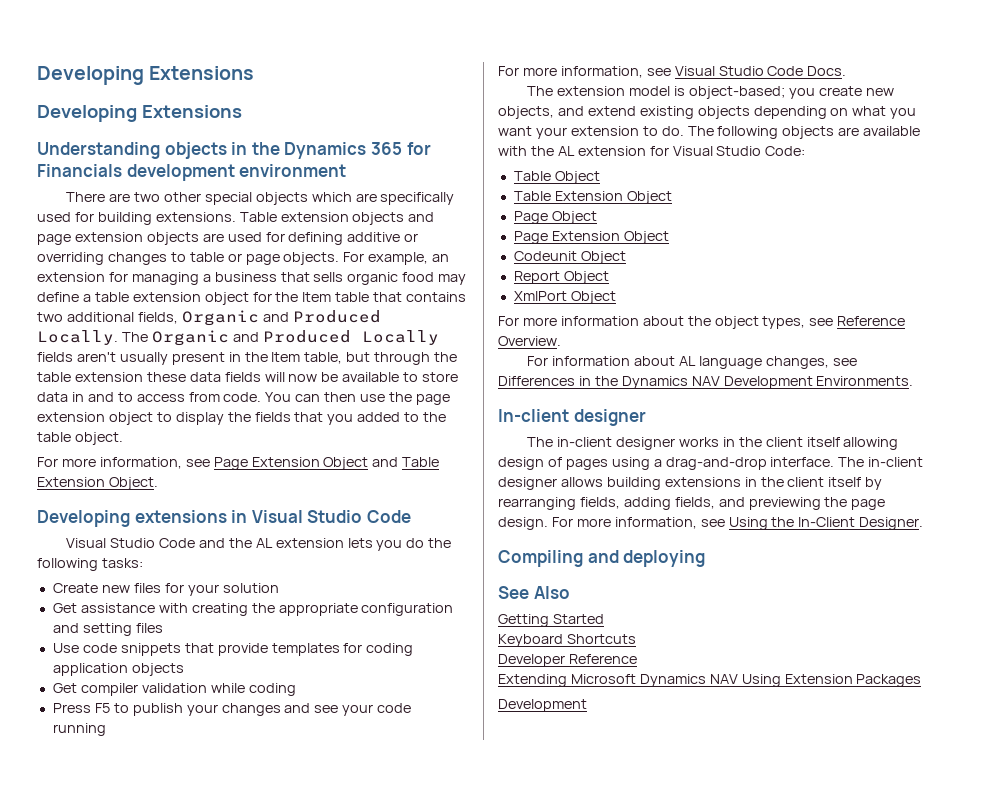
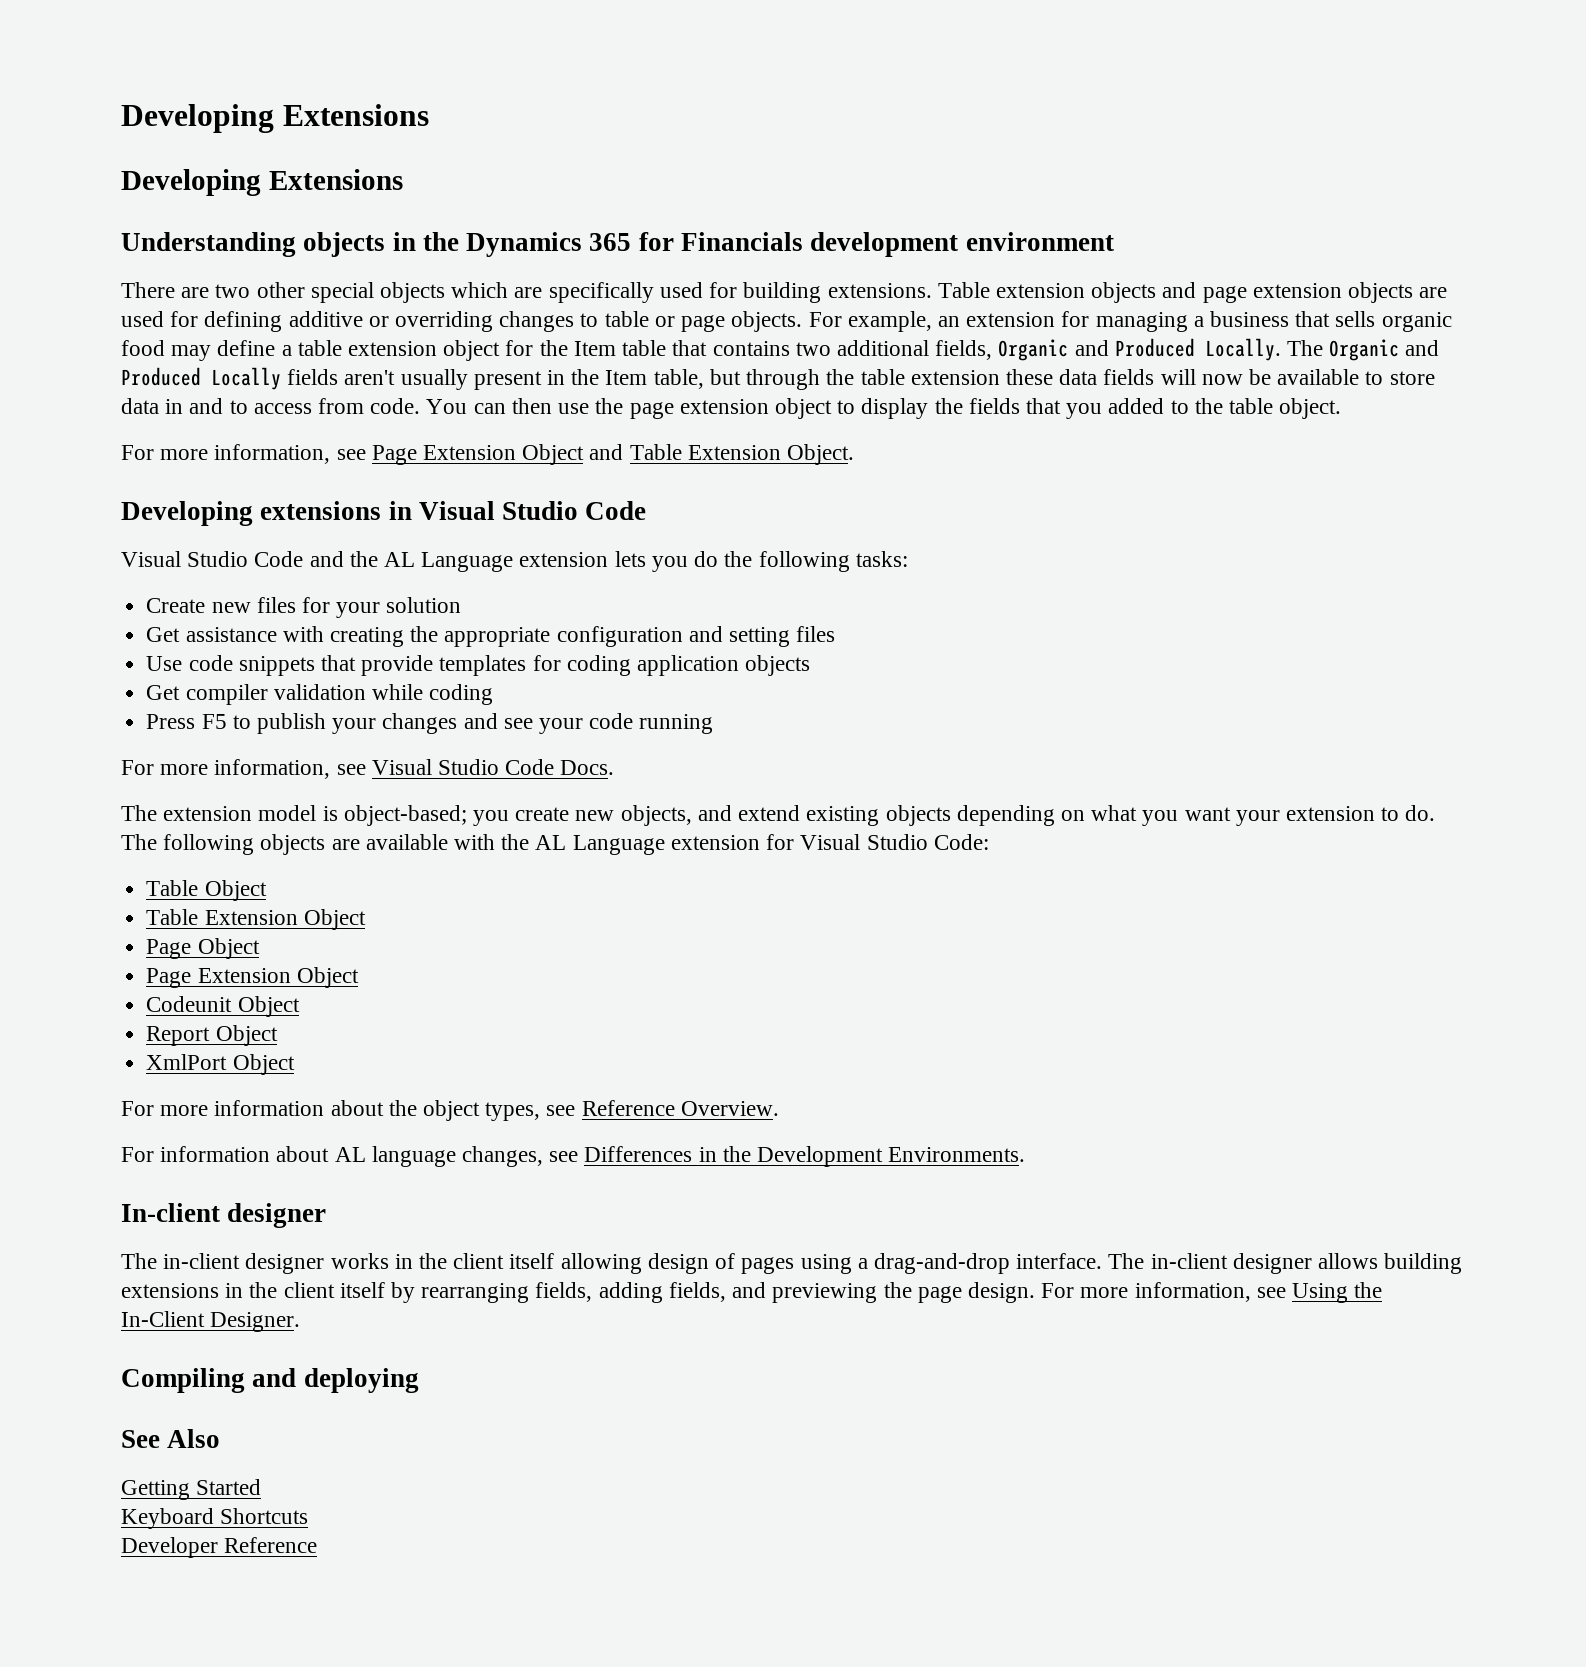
(273, 543) none -> [421,552,514,572] Language
(575, 151) none -> [572,835,665,855] Language
[621,376,720,389] Dynamics NAV -> (751, 1154) none
[498,674,922,687] [498,699,587,712] // Extending Microsoft Dynamics NAV Using Extension Packages // Development -> (318, 1545) none

